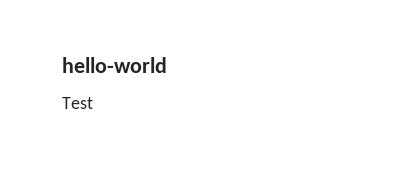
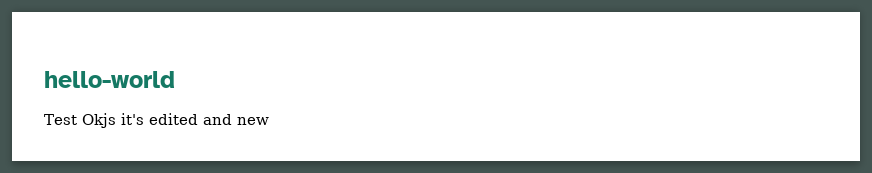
(93, 103) none -> [81,113,269,128] Okjs it's edited and new

